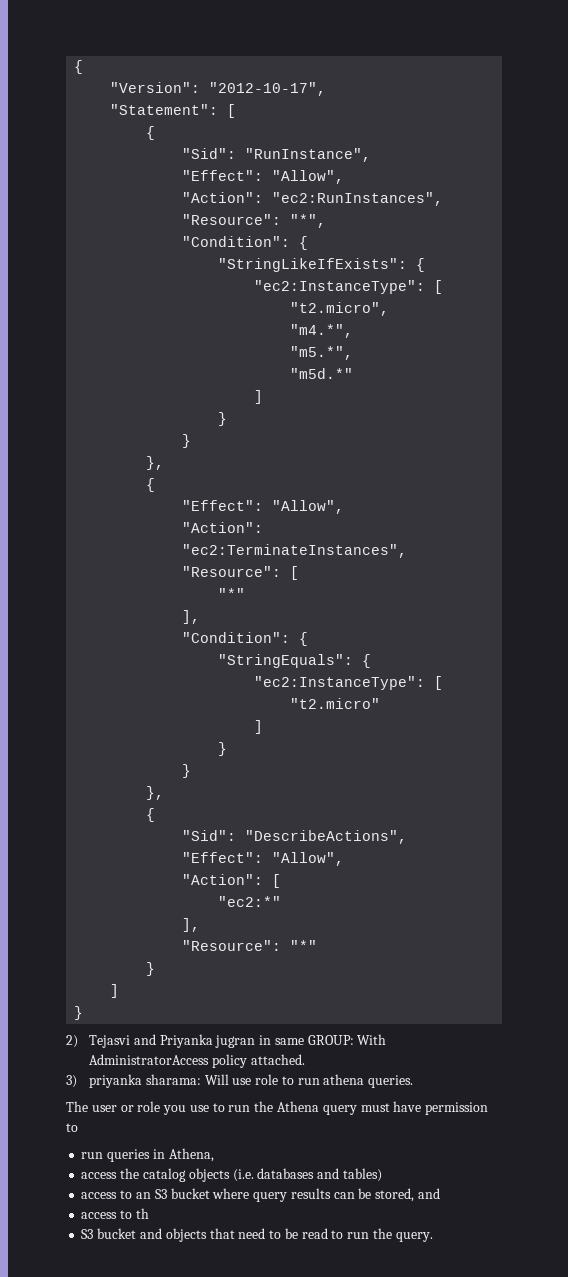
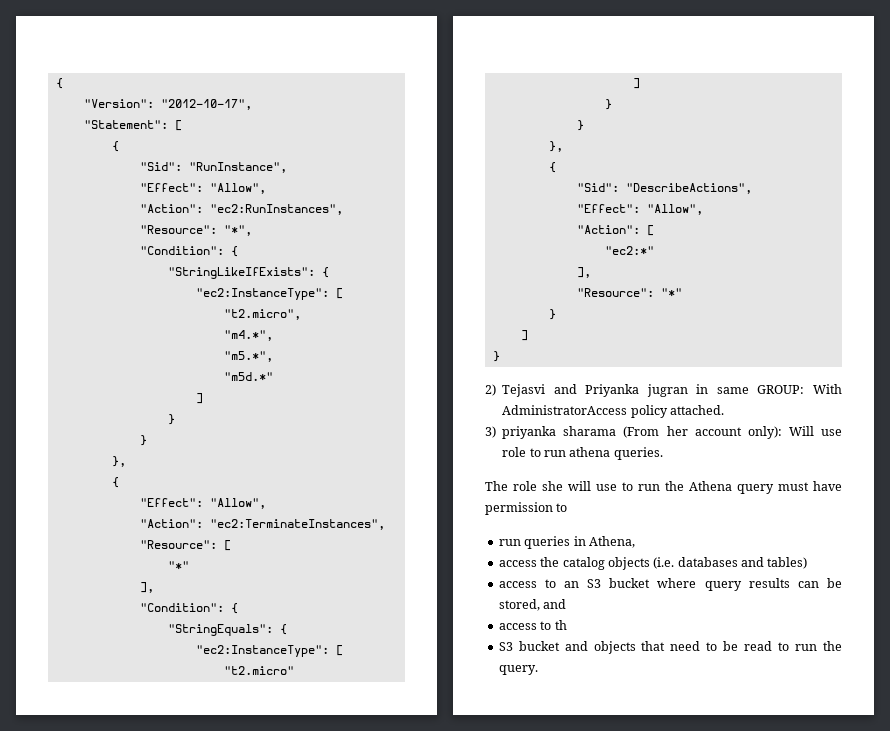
[145,1074,201,1085] sharama: -> [563,426,782,439] sharama (From her account only):
[91,1101,187,1115] user or role you -> [513,481,591,491] role she will

